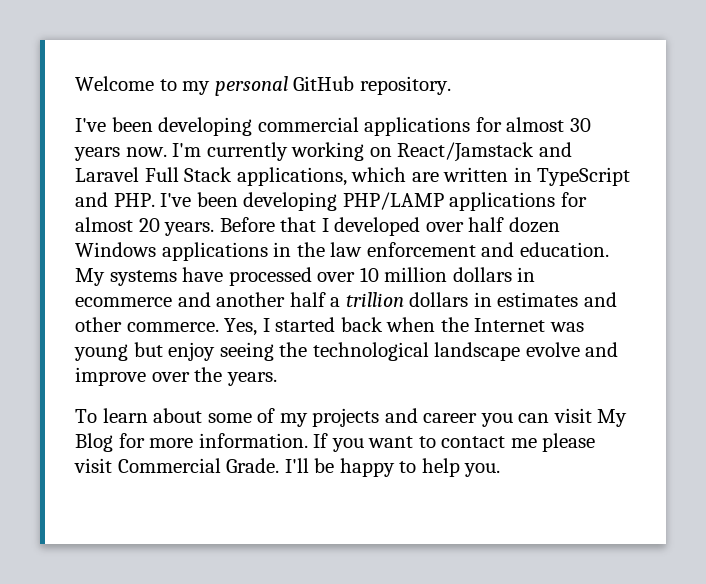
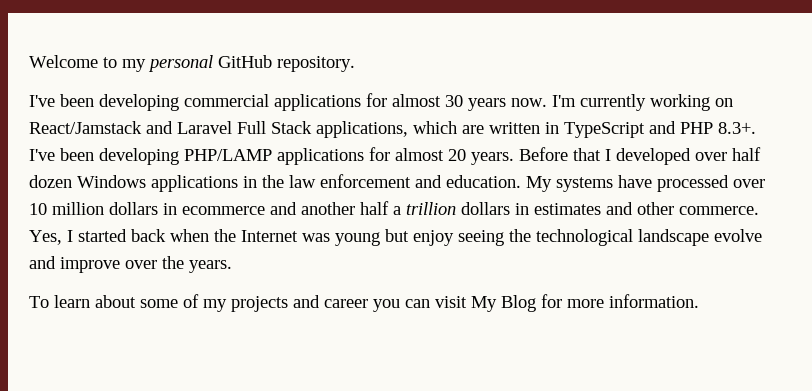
[113,193,155,207] PHP. -> [680,122,756,134] PHP 8.3+.
[313,433,596,452] [74,458,501,477] If you want to contact me please visit Commercial Grade. I'll be happy to help you. -> (699, 301) none

